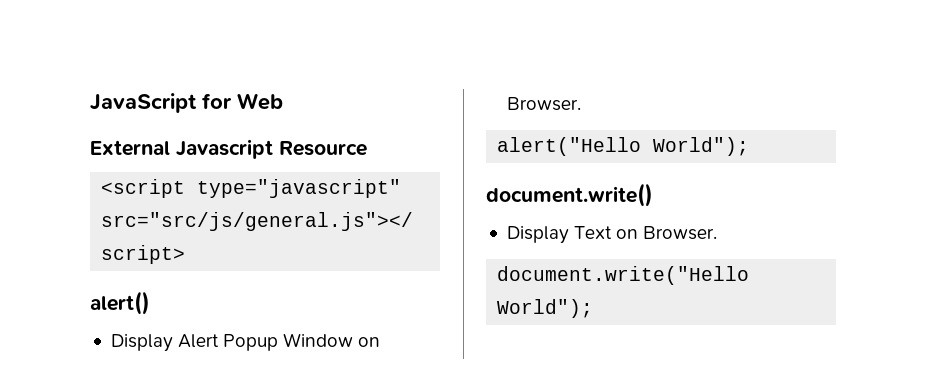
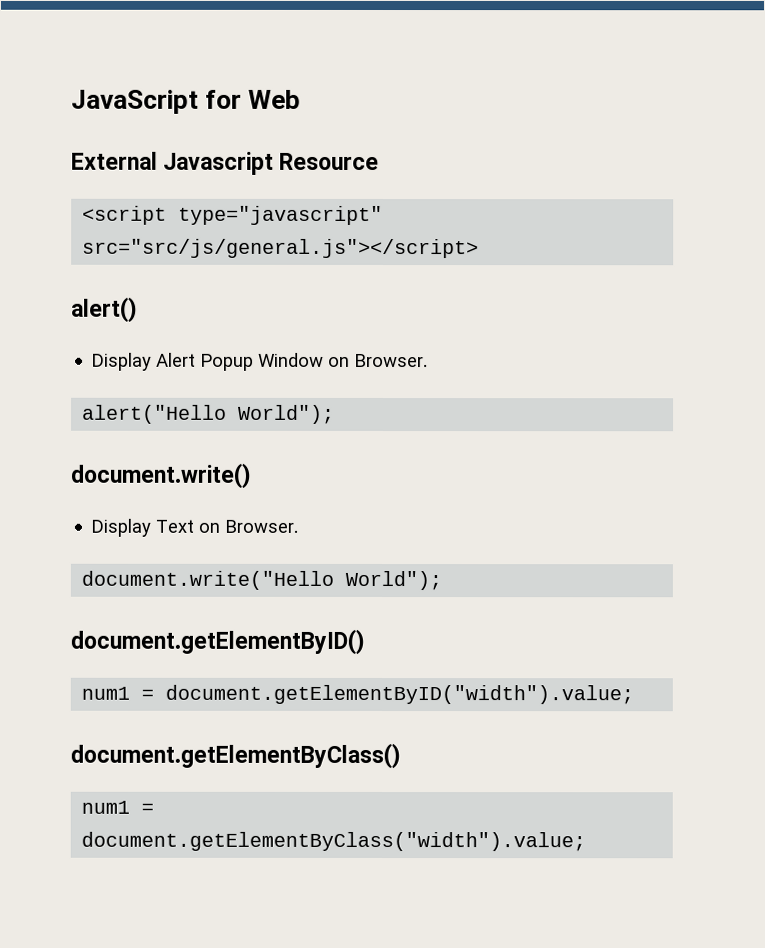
(594, 308) none -> [70,628,365,655] [81,684,635,705] [70,742,401,770] [81,800,155,814] [81,831,587,852] // document.getElementByID() // num1 = document.getElementByID("width").value; // document.getElementByClass() // num1 = document.getElementByClass("width").value;

